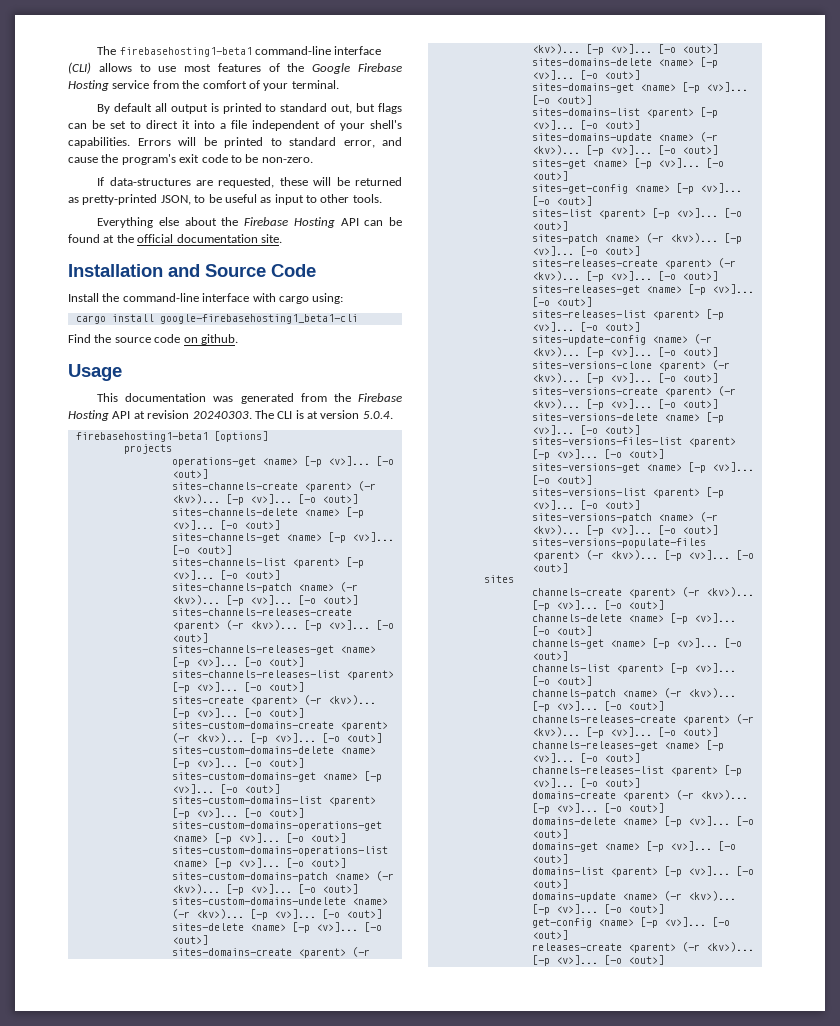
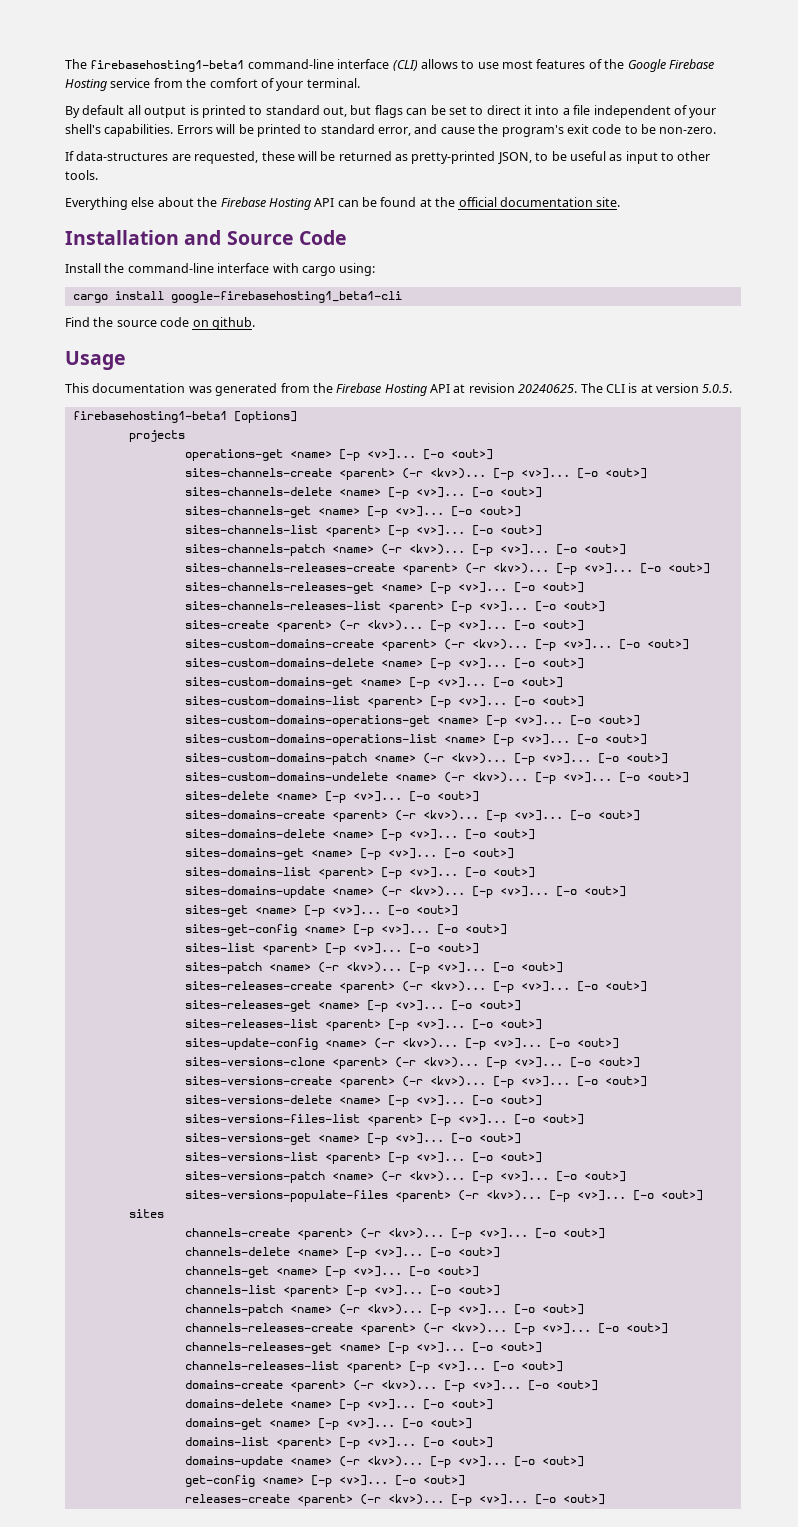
[192,411,252,419] 20240303. -> [518,384,578,393] 20240625.
[362,411,393,419] 5.0.4. -> [702,384,733,393] 5.0.5.

